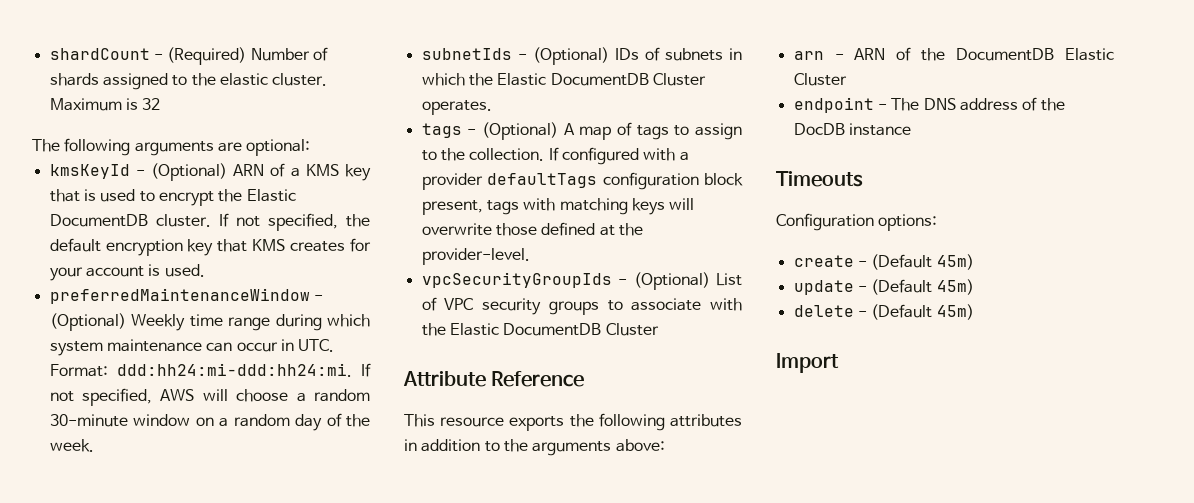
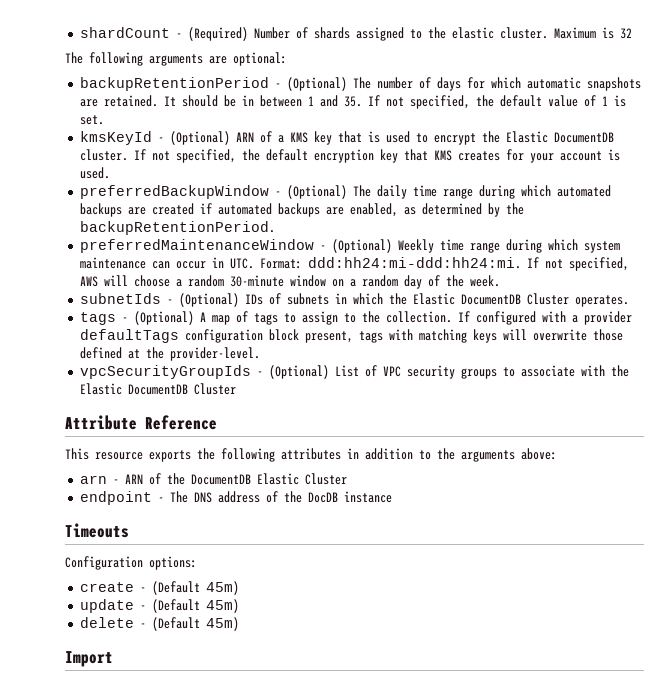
(311, 147) none -> [79,77,641,91] [79,95,626,109] [79,115,104,125] // backupRetentionPeriod - (Optional) The number of days for which automatic snapshots are retained. It should be in between 1 and 35. If not specified, the default value of 1 is set.
(205, 270) none -> [79,185,611,199] [79,203,524,217] [79,221,275,235] // preferredBackupWindow - (Optional) The daily time range during which automated backups are created if automated backups are enabled, as determined by the backupRetentionPeriod.

